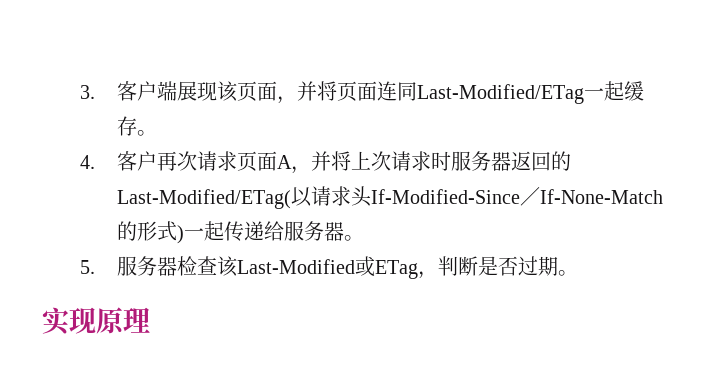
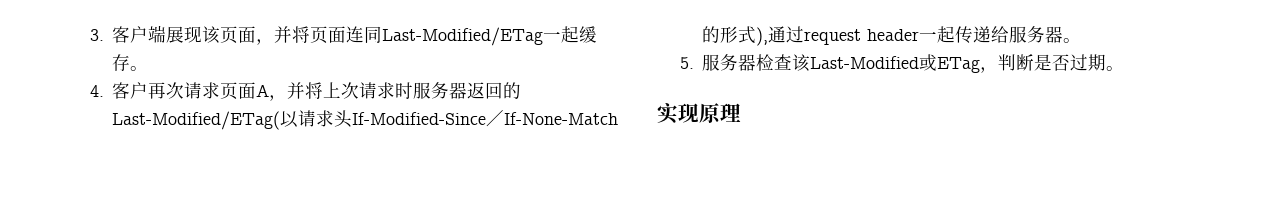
[177,225,185,244] ) -> [756,26,920,46] ),通过request header

